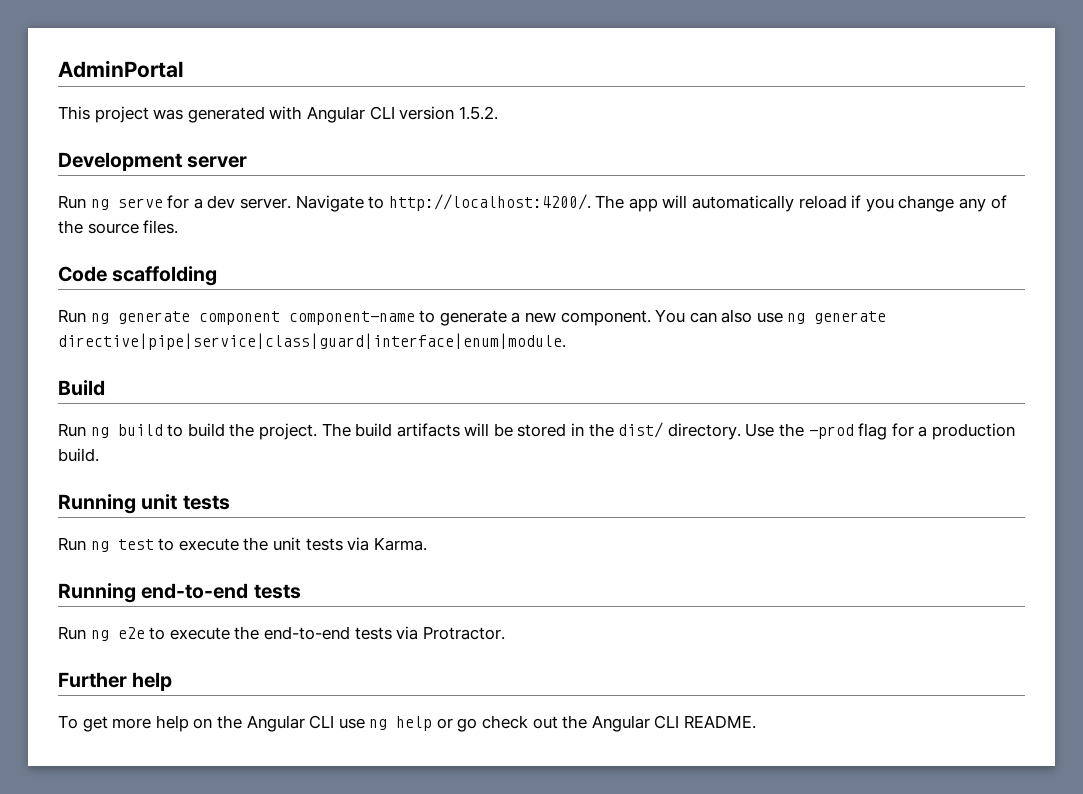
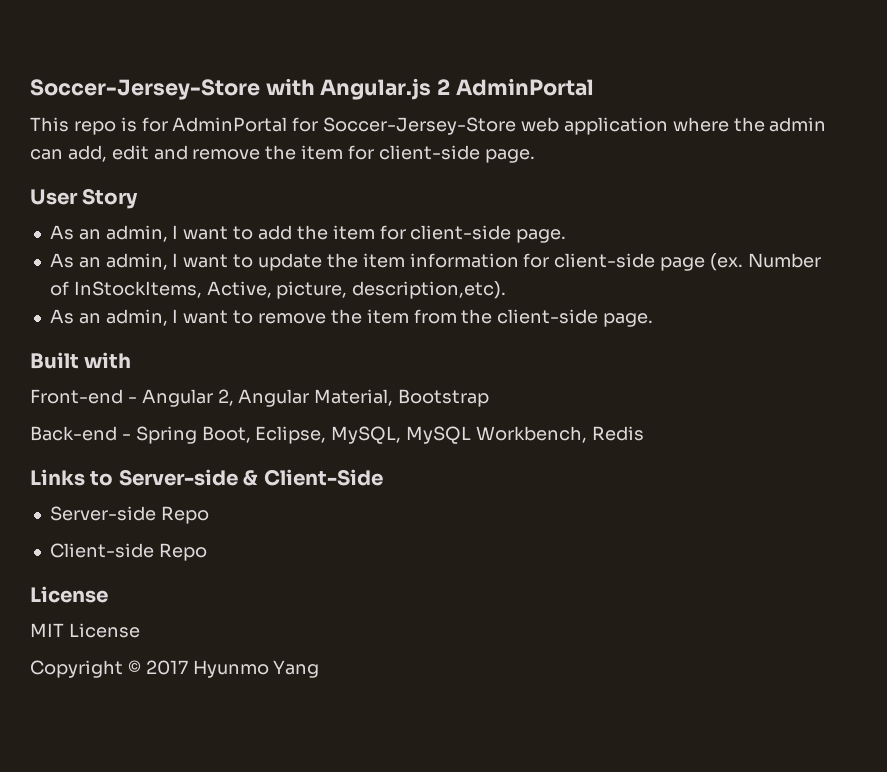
[58,60,184,78] [58,106,498,123] [58,152,248,171] [58,194,1007,212] [58,220,179,234] [58,266,218,286] [58,309,887,326] [58,333,566,350] [58,380,105,396] [58,422,1015,440] [58,448,99,462] [58,494,230,514] [58,537,427,552] [58,583,301,603] [58,626,505,641] [58,672,173,691] [58,715,757,732] AdminPortal // This project was generated with Angular CLI version 1.5.2. // Development server // Run ng serve for a dev server. Navigate to http://localhost:4200/. The app will automatically reload if you change any of the source files. // Code scaffolding // Run ng generate component component-name to generate a new component. You can also use ng generate directive|pipe|service|class|guard|interface|enum|module. // Build // Run ng build to build the project. The build artifacts will be stored in the dist/ directory. Use the -prod flag for a production build. // Running unit tests // Run ng test to execute the unit tests via Karma. // Running end-to-end tests // Run ng e2e to execute the end-to-end tests via Protractor. // Further help // To get more help on the Angular CLI use ng help or go check out the Angular CLI README. -> [30,78,594,100] [30,117,827,135] [30,145,535,163] [30,188,139,209] [49,225,567,243] [49,253,821,271] [49,281,507,299] [49,309,654,327] [30,352,132,369] [30,389,490,407] [30,426,644,444] [30,469,383,486] [49,506,209,524] [49,543,207,561] [30,586,108,603] [30,623,140,638] [30,660,320,678] Soccer-Jersey-Store with Angular.js 2 AdminPortal // This repo is for AdminPortal for Soccer-Jersey-Store web application where the admin can add, edit and remove the item for client-side page. // User Story // As an admin, I want to add the item for client-side page. // As an admin, I want to update the item information for client-side page (ex. Number of InStockItems, Active, picture, description,etc). // As an admin, I want to remove the item from the client-side page. // Built with // Front-end - Angular 2, Angular Material, Bootstrap // Back-end - Spring Boot, Eclipse, MySQL, MySQL Workbench, Redis // Links to Server-side & Client-Side // Server-side Repo // Client-side Repo // License // MIT License // Copyright © 2017 Hyunmo Yang

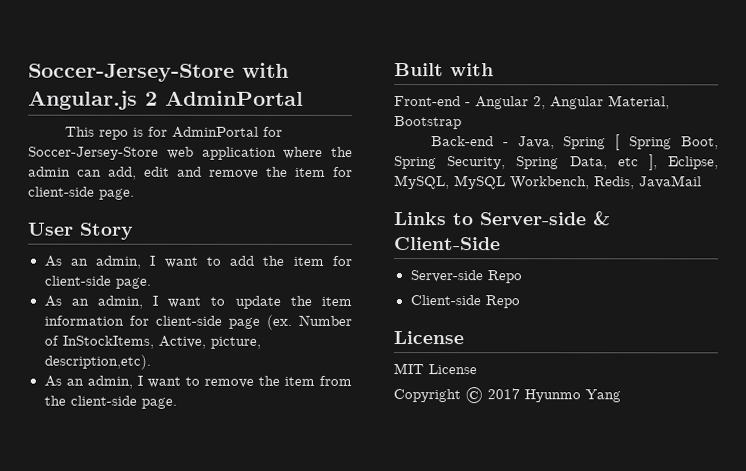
[135,426,251,444] Spring Boot, -> [517,134,719,151] [394,154,658,171] Java, Spring [ Spring Boot, Spring Security, Spring Data, etc ],
[591,426,644,441] Redis -> [594,175,702,190] Redis, JavaMail

